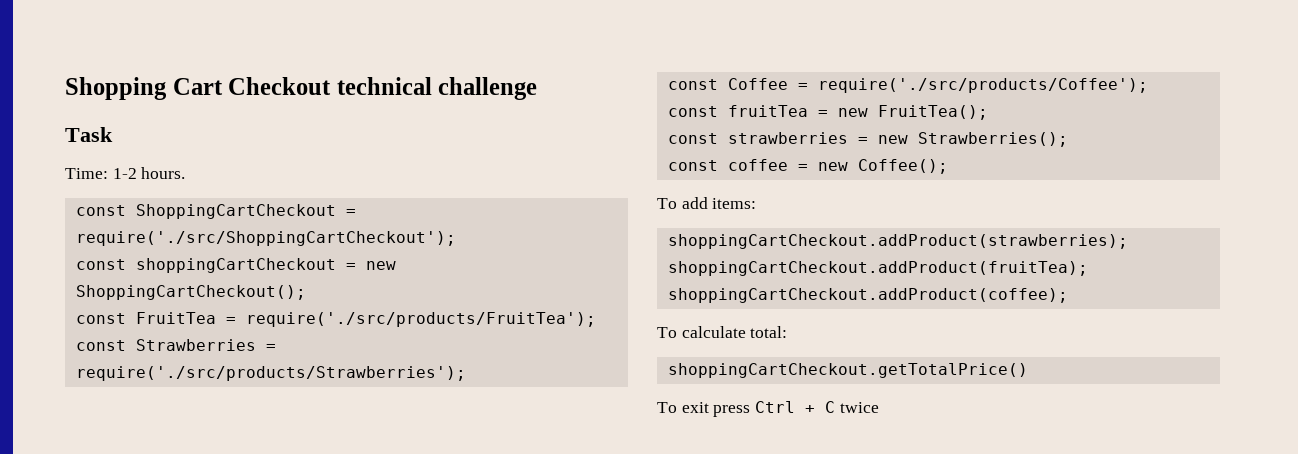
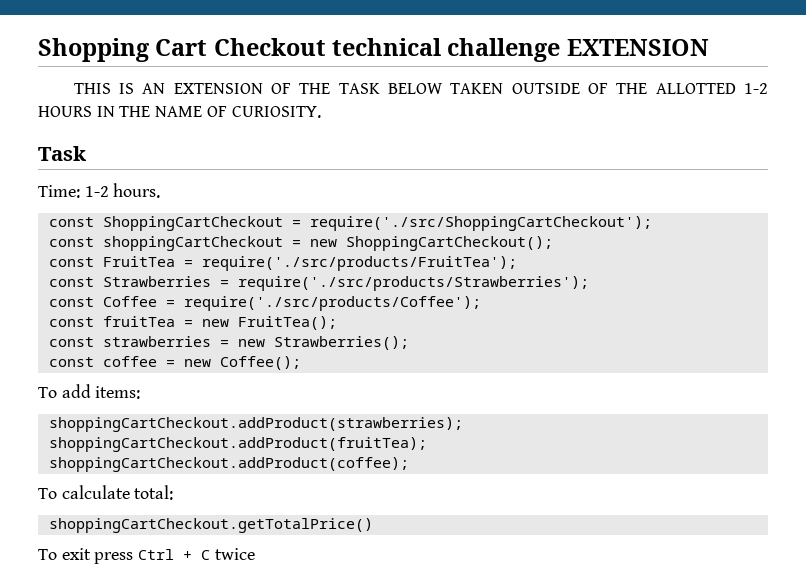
(538, 88) none -> [566,39,709,56] [73,83,769,94] [38,106,321,118] EXTENSION // THIS IS AN EXTENSION OF THE TASK BELOW TAKEN OUTSIDE OF THE ALLOTTED 1-2 HOURS IN THE NAME OF CURIOSITY.

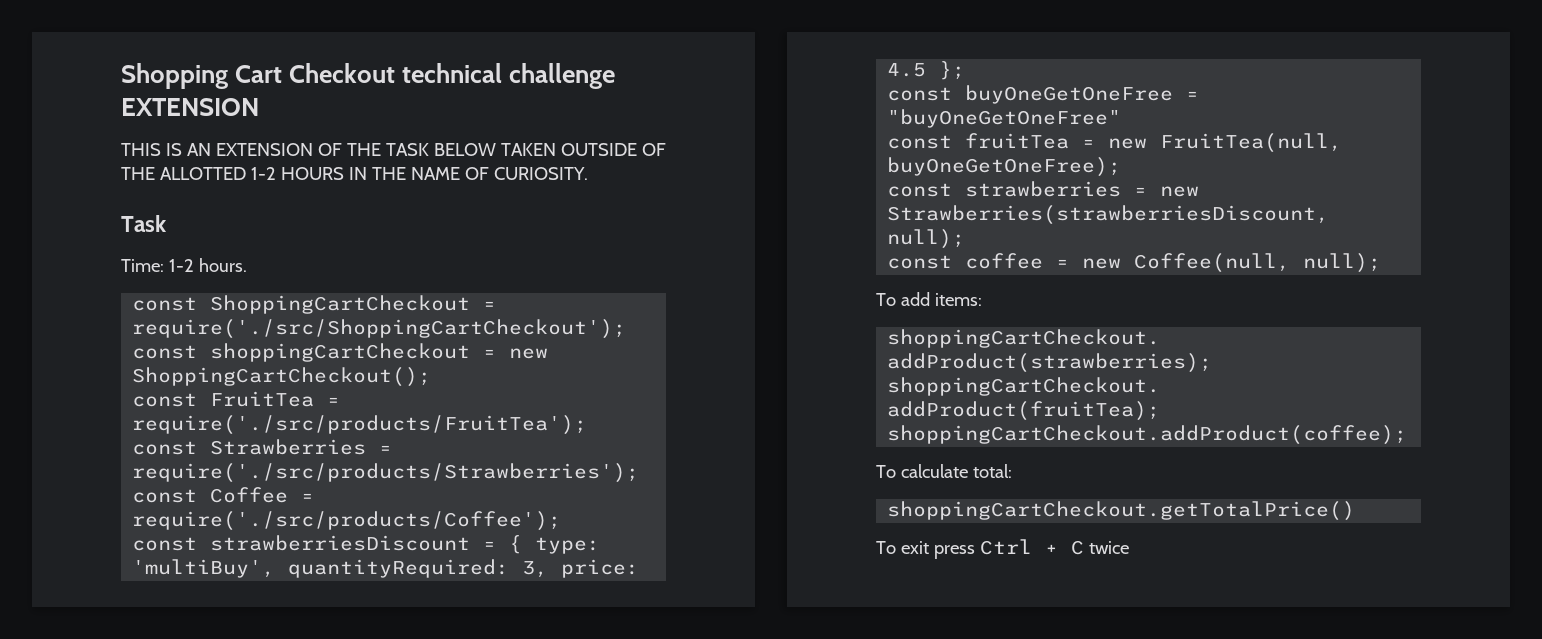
(481, 303) none -> [132,535,601,554] [132,559,640,578] [887,61,966,80] [887,85,1200,104] [887,109,1122,128] // const strawberriesDiscount = { type: 'multiBuy', quantityRequired: 3, price: 4.5 }; // const buyOneGetOneFree = "buyOneGetOneFree"
[237,316,337,330] FruitTea(); -> [1160,133,1343,153] [887,157,1122,177] FruitTea(null, buyOneGetOneFree);
[273,336,409,350] Strawberries(); -> [887,205,1330,225] [887,229,966,249] Strawberries(strawberriesDiscount, null);
[219,356,301,370] Coffee(); -> [1134,253,1382,273] Coffee(null, null);

